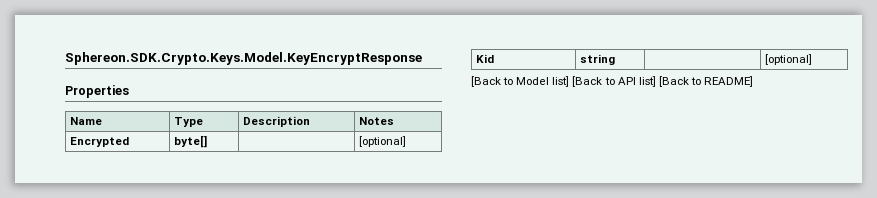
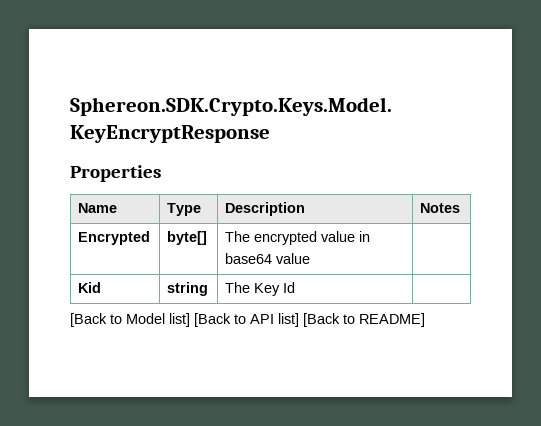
[359,136,407,147] | [optional] -> [225,231,371,245] [225,253,311,264] The encrypted value in base64 value |
[765,54,813,65] | [optional] -> [225,282,296,296] The Key Id |

